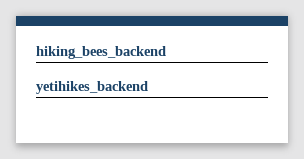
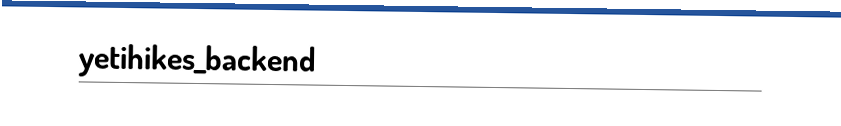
[36,46,166,59] hiking_bees_backend // -> (78, 61) none

